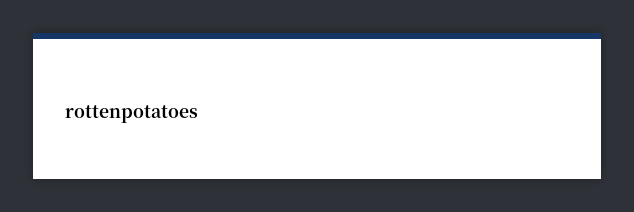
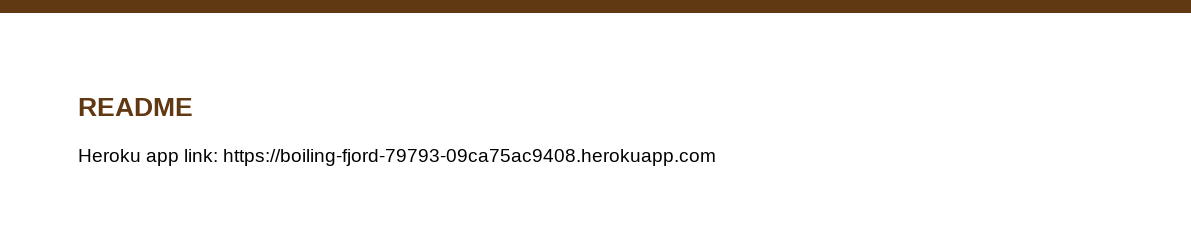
[65,105,198,123] rottenpotatoes -> [78,98,193,116] [78,149,717,166] README // Heroku app link: https://boiling-fjord-79793-09ca75ac9408.herokuapp.com

